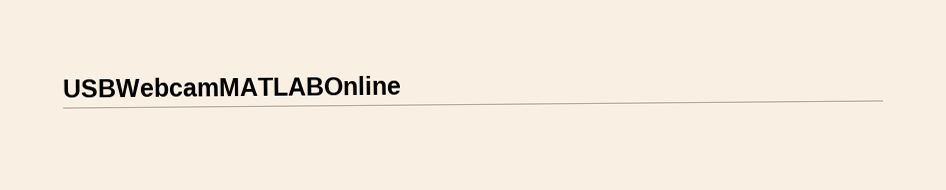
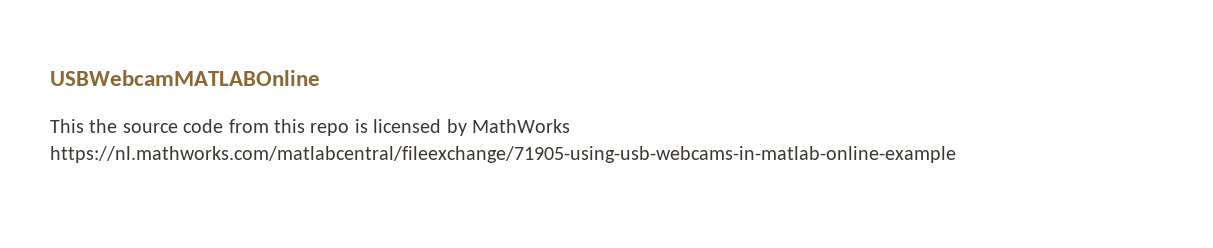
(401, 86) none -> [50,119,570,136] [50,146,956,163] // This the source code from this repo is licensed by MathWorks https://nl.mathworks.com/matlabcentral/fileexchange/71905-using-usb-webcams-in-matlab-online-example

